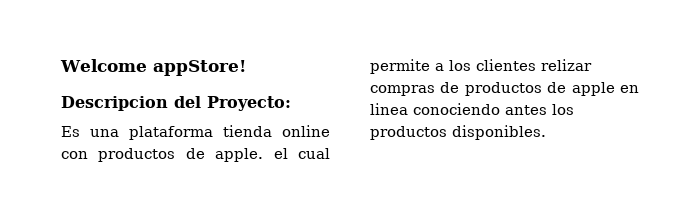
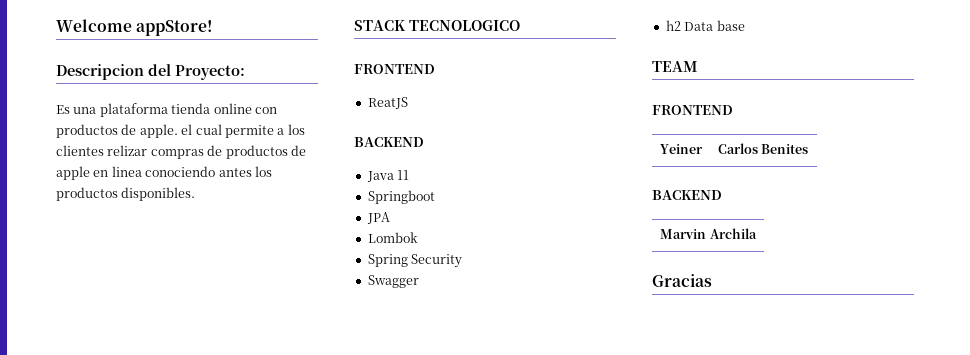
(546, 132) none -> [354,20,520,31] [354,64,435,74] [367,97,408,109] [354,137,424,147] [366,170,410,182] [367,190,435,204] [366,212,390,224] [367,232,418,243] [367,254,463,268] [367,275,419,288] [665,20,745,31] [652,61,698,72] [652,105,733,115] [660,144,703,154] [717,143,809,154] [652,190,722,200] [660,228,757,239] [652,274,712,287] // STACK TECNOLOGICO // FRONTEND // ReatJS // BACKEND // Java 11 // Springboot // JPA // Lombok // Spring Security // Swagger // h2 Data base // TEAM // FRONTEND // Yeiner | Carlos Benites // BACKEND // Marvin Archila // Gracias

